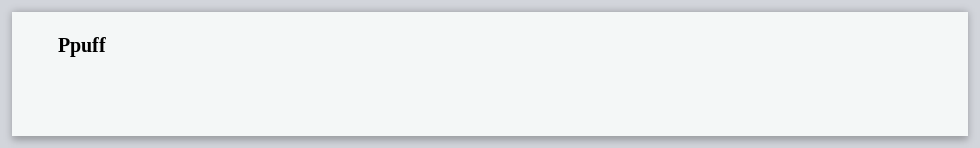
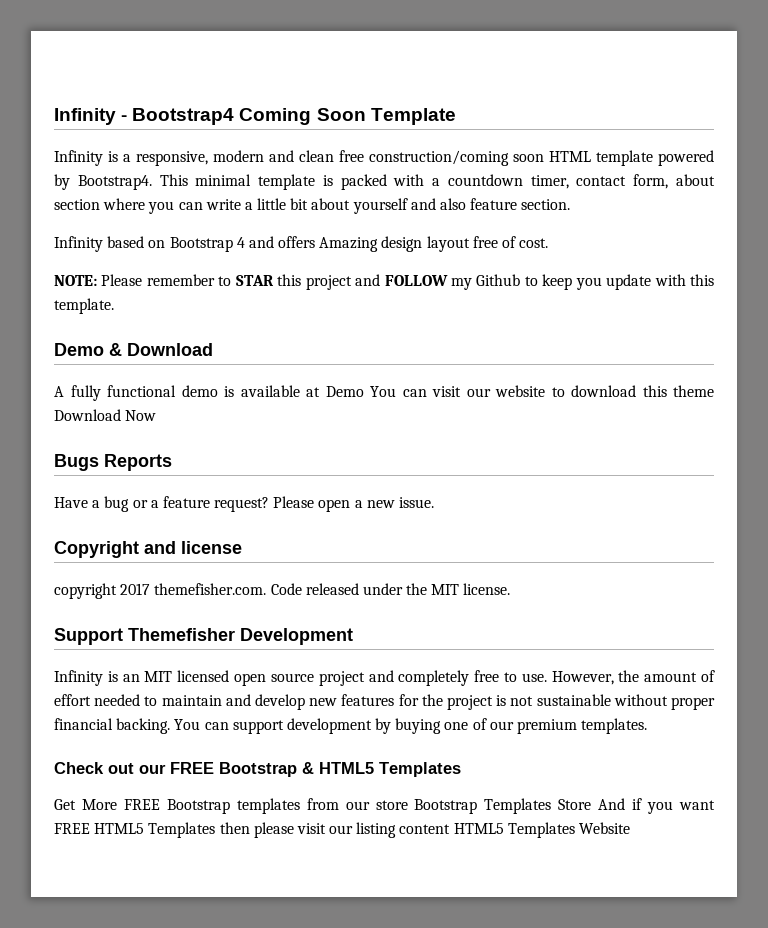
[58,37,106,57] Ppuff -> [54,108,456,125] [54,150,714,166] [54,174,715,190] [54,198,571,214] [54,236,549,252] [54,274,714,290] [54,298,114,314] [54,343,213,356] [54,385,714,401] [54,409,157,421] [54,454,172,471] [54,496,435,512] [54,541,242,558] [54,583,511,599] [54,628,353,645] [54,670,715,686] [54,694,715,710] [54,718,648,734] [54,762,461,777] [54,798,716,814] [54,822,631,838] Infinity - Bootstrap4 Coming Soon Template // Infinity is a responsive, modern and clean free construction/coming soon HTML template powered by Bootstrap4. This minimal template is packed with a countdown timer, contact form, about section where you can write a little bit about yourself and also feature section. // Infinity based on Bootstrap 4 and offers Amazing design layout free of cost. // NOTE: Please remember to STAR this project and FOLLOW my Github to keep you update with this template. // Demo & Download // A fully functional demo is available at Demo You can visit our website to download this theme Download Now // Bugs Reports // Have a bug or a feature request? Please open a new issue. // Copyright and license // copyright 2017 themefisher.com. Code released under the MIT license. // Support Themefisher Development // Infinity is an MIT licensed open source project and completely free to use. However, the amount of effort needed to maintain and develop new features for the project is not sustainable without proper financial backing. You can support development by buying one of our premium templates. // Check out our FREE Bootstrap & HTML5 Templates // Get More FREE Bootstrap templates from our store Bootstrap Templates Store And if you want FREE HTML5 Templates then please visit our listing content HTML5 Templates Website

